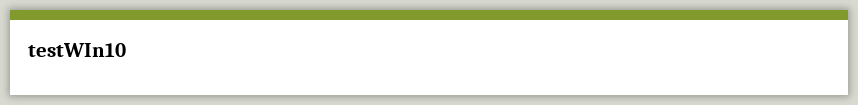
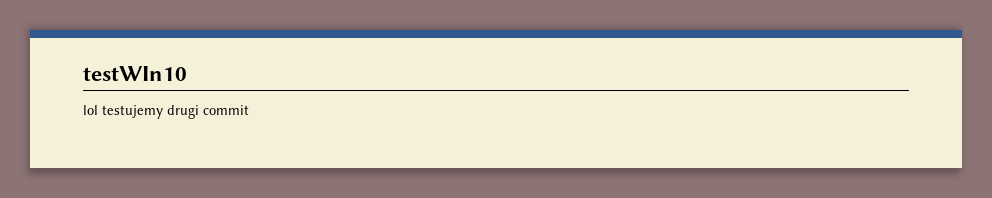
(126, 50) none -> [83,105,249,119] // lol testujemy drugi commit

